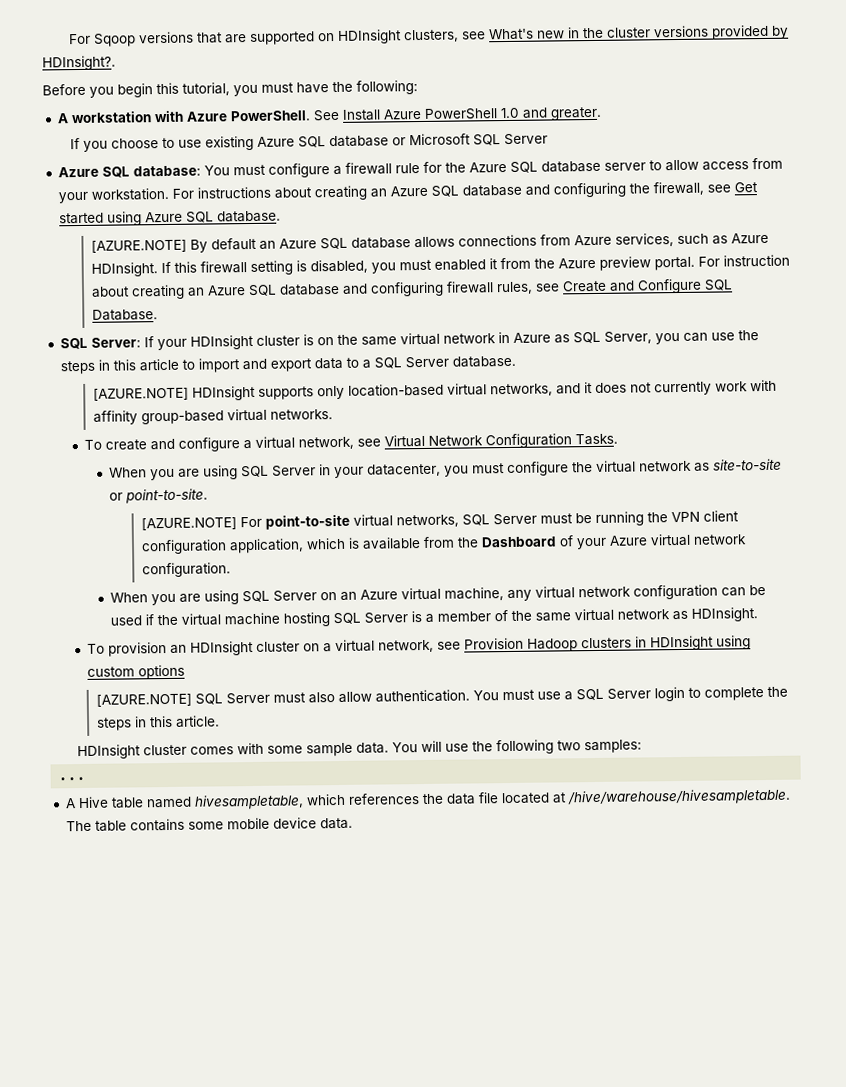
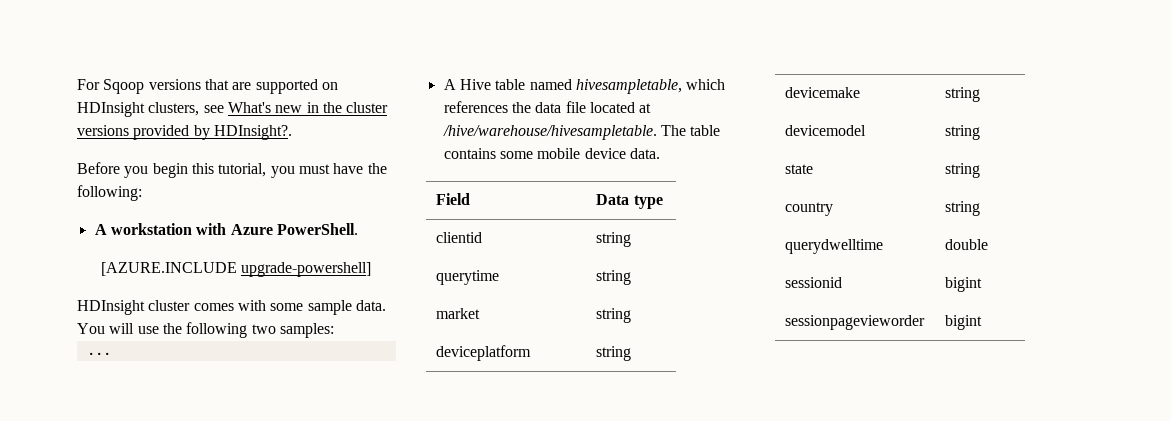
[312,106,602,122] [69,133,548,152] [57,157,783,178] [57,181,758,204] [58,210,281,226] [90,232,769,253] [90,254,790,277] [90,278,733,300] [91,309,158,321] [59,330,759,351] [59,355,516,375] [92,379,777,401] [92,408,333,425] [84,433,619,452] [108,458,782,481] [108,488,208,504] [140,510,739,531] [140,533,747,555] [141,562,231,578] [109,584,766,606] [109,607,758,627] [87,635,752,657] [87,664,186,680] [95,686,788,707] [96,715,220,731] See Install Azure PowerShell 1.0 and greater. // If you choose to use existing Azure SQL database or Microsoft SQL Server // Azure SQL database: You must configure a firewall rule for the Azure SQL database server to allow access from your workstation. For instructions about creating an Azure SQL database and configuring the firewall, see Get started using Azure SQL database. // [AZURE.NOTE] By default an Azure SQL database allows connections from Azure services, such as Azure HDInsight. If this firewall setting is disabled, you must enabled it from the Azure preview portal. For instruction about creating an Azure SQL database and configuring firewall rules, see Create and Configure SQL Database. // SQL Server: If your HDInsight cluster is on the same virtual network in Azure as SQL Server, you can use the steps in this article to import and export data to a SQL Server database. // [AZURE.NOTE] HDInsight supports only location-based virtual networks, and it does not currently work with affinity group-based virtual networks. // To create and configure a virtual network, see Virtual Network Configuration Tasks. // When you are using SQL Server in your datacenter, you must configure the virtual network as site-to-site or point-to-site. // [AZURE.NOTE] For point-to-site virtual networks, SQL Server must be running the VPN client configuration application, which is available from the Dashboard of your Azure virtual network configuration. // When you are using SQL Server on an Azure virtual machine, any virtual network configuration can be used if the virtual machine hosting SQL Server is a member of the same virtual network as HDInsight. // To provision an HDInsight cluster on a virtual network, see Provision Hadoop clusters in HDInsight using custom options // [AZURE.NOTE] SQL Server must also allow authentication. You must use a SQL Server login to complete the steps in this article. -> [100,262,372,277] // [AZURE.INCLUDE upgrade-powershell]
(353, 823) none -> [436,193,471,205] [596,194,663,209] [436,232,483,243] [596,232,632,247] [436,270,500,285] [596,270,632,285] [436,308,481,319] [596,308,632,323] [436,345,532,361] [596,346,632,361] [785,87,861,98] [945,87,981,102] [785,125,867,136] [945,125,981,140] [785,164,814,174] [945,163,981,178] [785,202,834,216] [945,201,981,216] [785,239,884,254] [945,239,989,250] [785,277,843,288] [945,277,983,292] [785,315,926,330] [945,315,983,330] // Field | Data type // clientid | string // querytime | string // market | string // deviceplatform | string // devicemake | string // devicemodel | string // state | string // country | string // querydwelltime | double // sessionid | bigint // sessionpagevieworder | bigint

